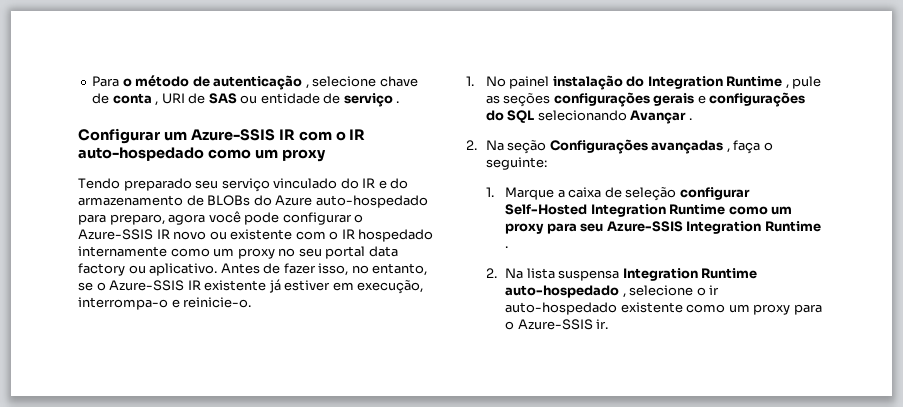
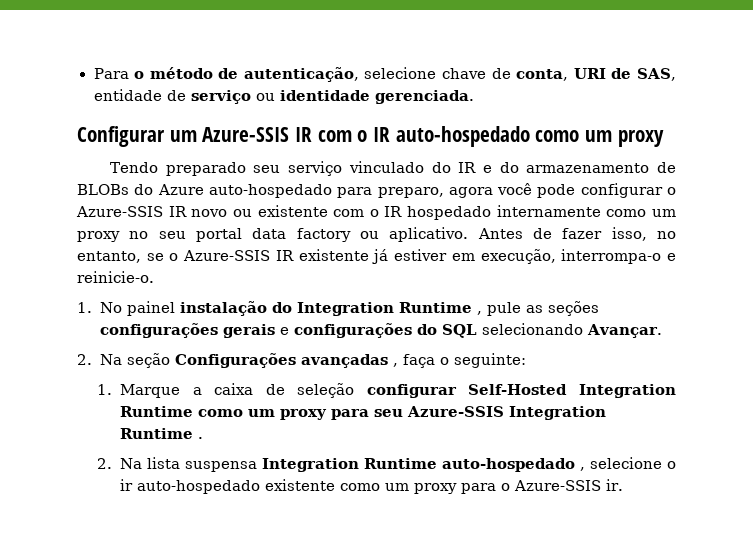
[213,75,309,90] autenticação , -> [243,67,359,82] autenticação,
[112,93,400,107] conta , URI de SAS ou entidade de serviço . -> [516,68,676,81] [93,89,474,104] conta, URI de SAS, entidade de serviço ou identidade gerenciada.
[630,110,692,124] Avançar . -> [586,324,662,338] Avançar.

